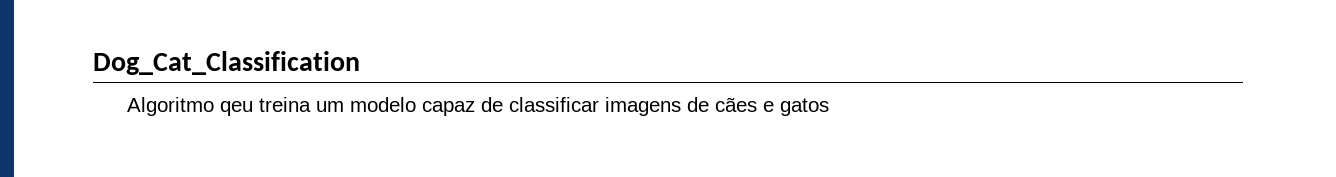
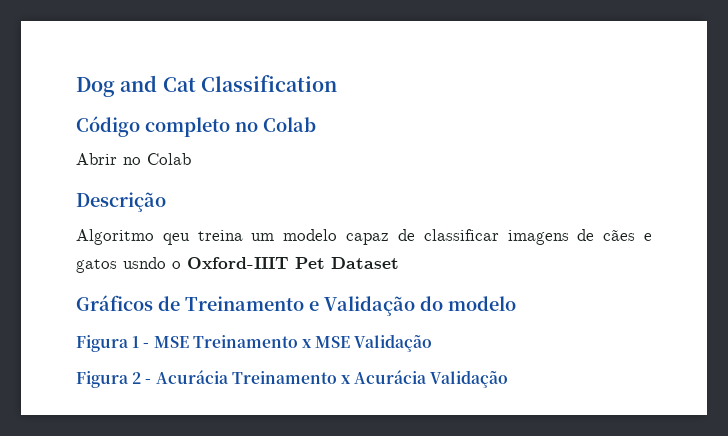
[93,51,360,75] Dog_Cat_Classification -> [76,75,337,97] [76,116,316,137] [76,153,191,165] [76,192,166,212] Dog and Cat Classification // Código completo no Colab // Abrir no Colab // Descrição
(830, 107) none -> [123,257,399,269] [76,295,516,316] [76,334,433,352] [76,370,509,388] usndo o Oxford-IIIT Pet Dataset // Gráficos de Treinamento e Validação do modelo // Figura 1 - MSE Treinamento x MSE Validação // Figura 2 - Acurácia Treinamento x Acurácia Validação

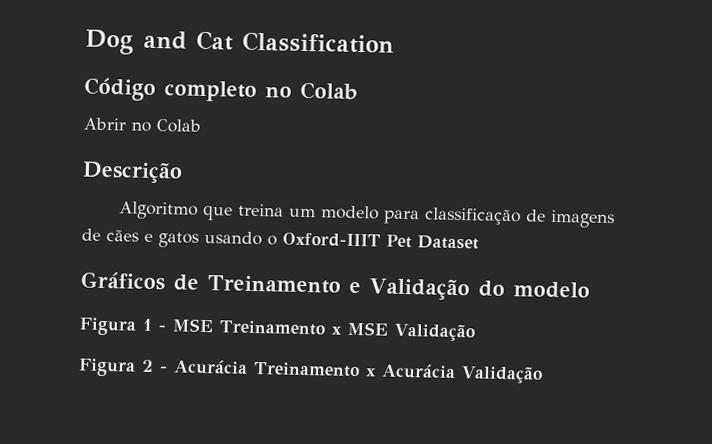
[162,233,190,245] qeu -> [203,204,234,221] que
[346,229,499,245] capaz de classificar -> [383,207,547,226] para classificação de
[123,257,166,269] usndo -> [204,230,262,246] usando

